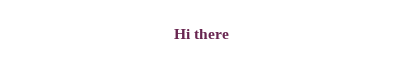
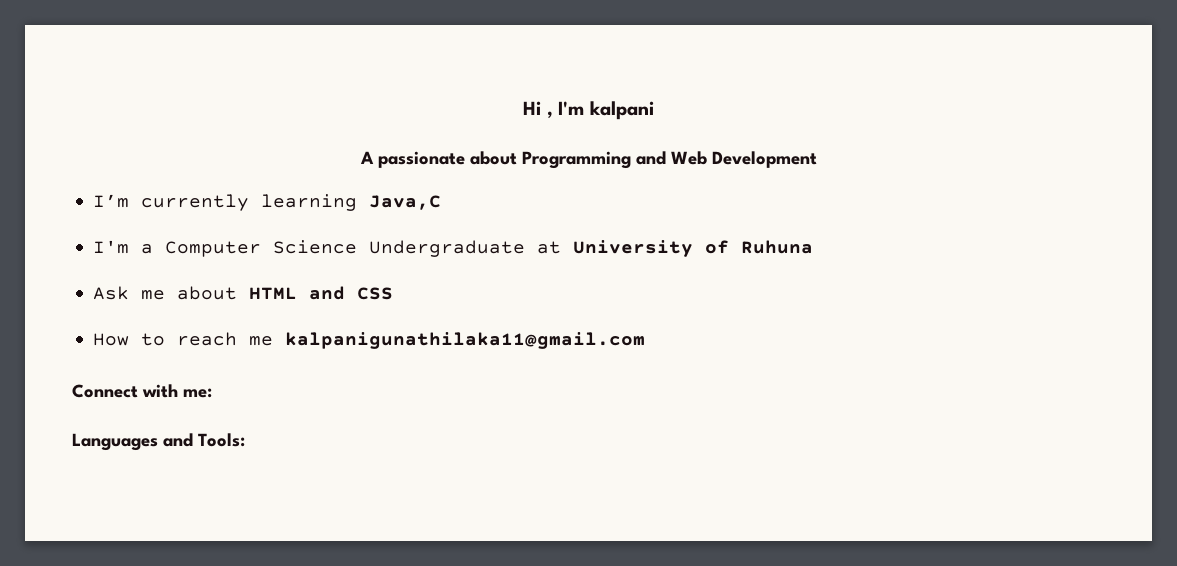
[194,29,230,39] there -> [546,101,654,120] [359,151,817,169] [93,194,442,211] [93,240,814,257] [93,286,394,300] [93,332,646,349] [72,384,212,398] [72,433,245,451] , I'm kalpani // A passionate about Programming and Web Development // I’m currently learning Java,C // I'm a Computer Science Undergraduate at University of Ruhuna // Ask me about HTML and CSS // How to reach me kalpanigunathilaka11@gmail.com // Connect with me: // Languages and Tools:

